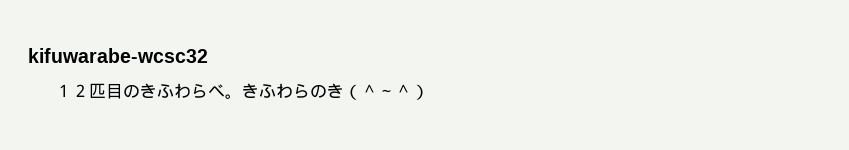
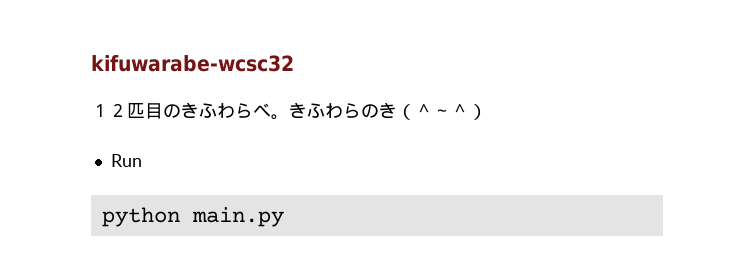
(429, 92) none -> [110,154,142,167] [101,207,284,227] // Run // python main.py

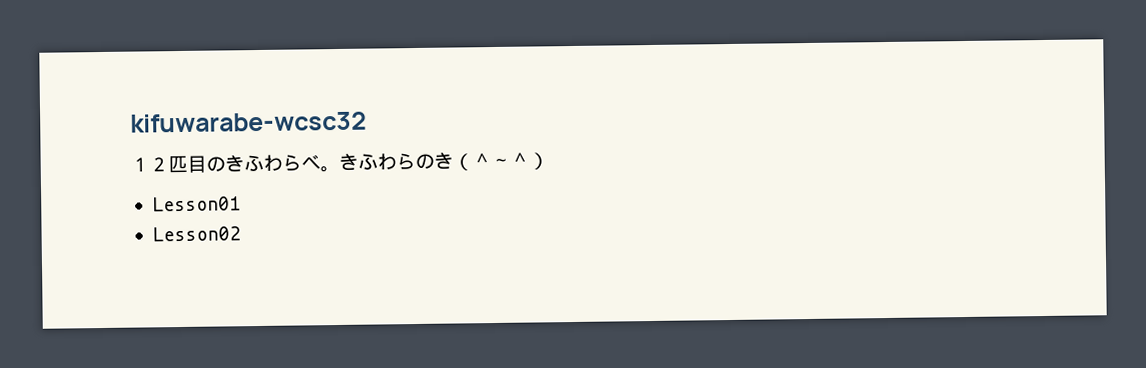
[110,154,142,167] [101,207,284,227] Run // python main.py -> [151,196,241,212] [151,226,241,242] Lesson01 // Lesson02

